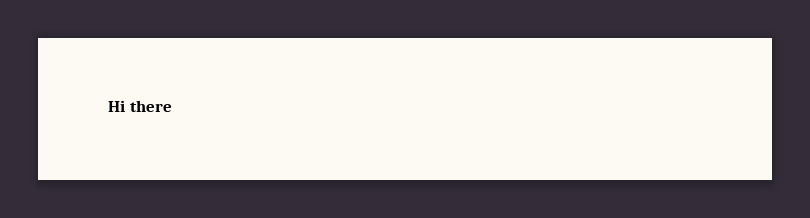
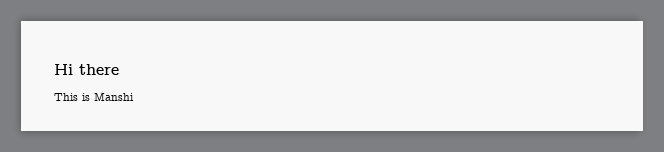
(172, 106) none -> [54,92,134,101] // This is Manshi

